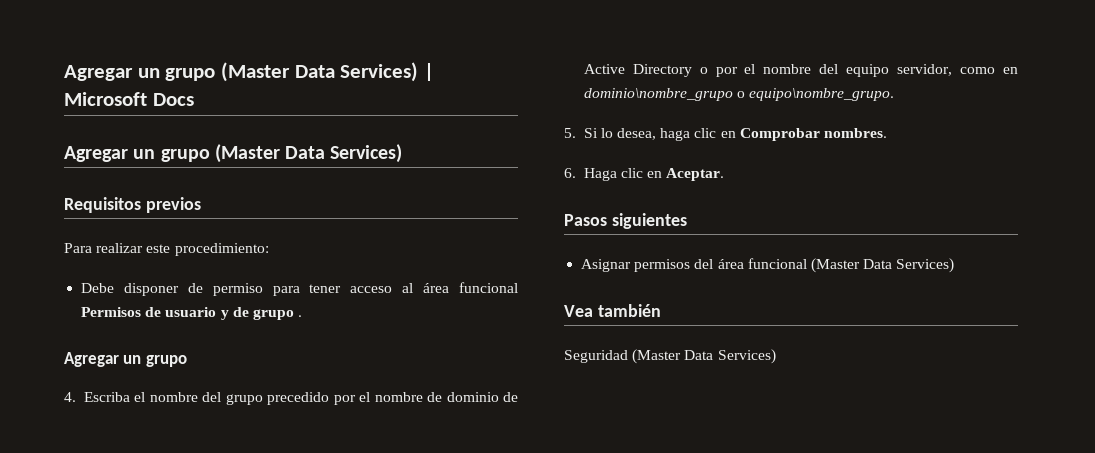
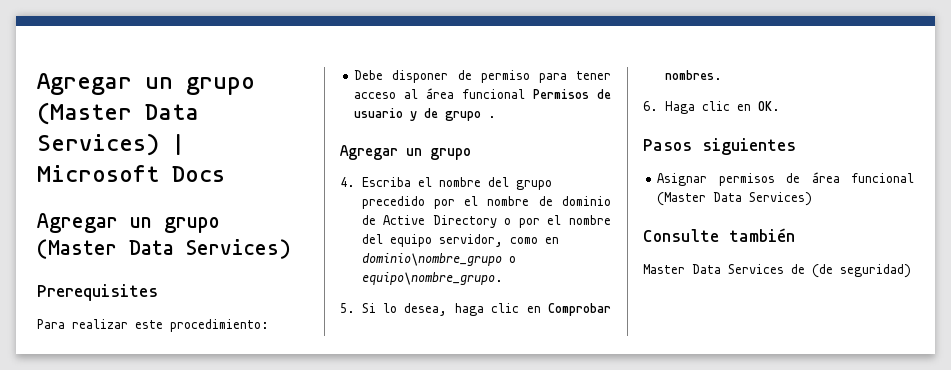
[64,197,201,213] Requisitos previos -> [37,284,158,301] Prerequisites
[666,168,725,181] Aceptar. -> [757,101,780,111] OK.
[694,259,714,269] del -> [786,173,801,183] de
[564,305,593,317] Vea -> [643,229,719,242] Consulte
[564,349,776,364] Seguridad (Master Data Services) -> [643,264,911,278] Master Data Services de (de seguridad)

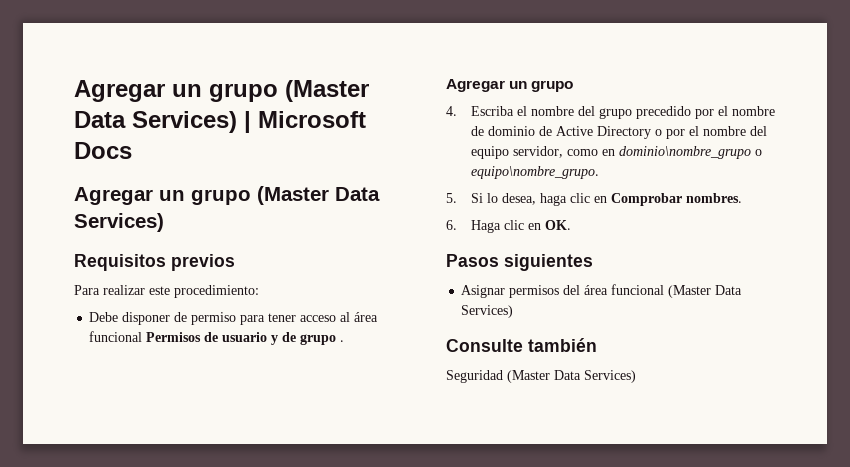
[37,284,158,301] Prerequisites -> [74,254,235,271] Requisitos previos
[786,173,801,183] de -> [563,285,581,295] del
[643,264,911,278] Master Data Services de (de seguridad) -> [446,370,636,383] Seguridad (Master Data Services)

